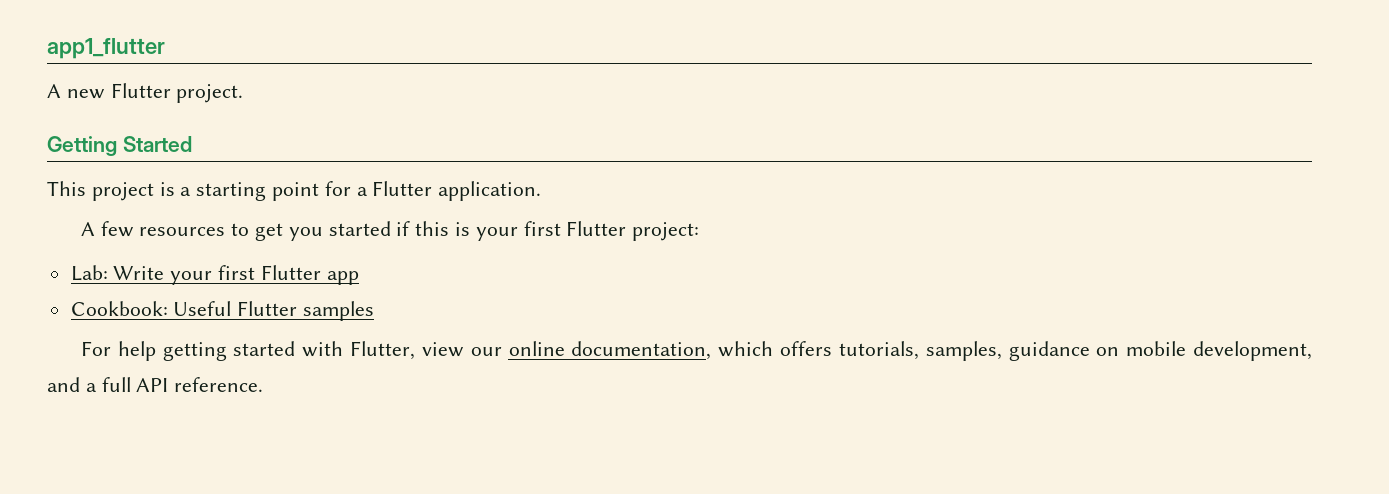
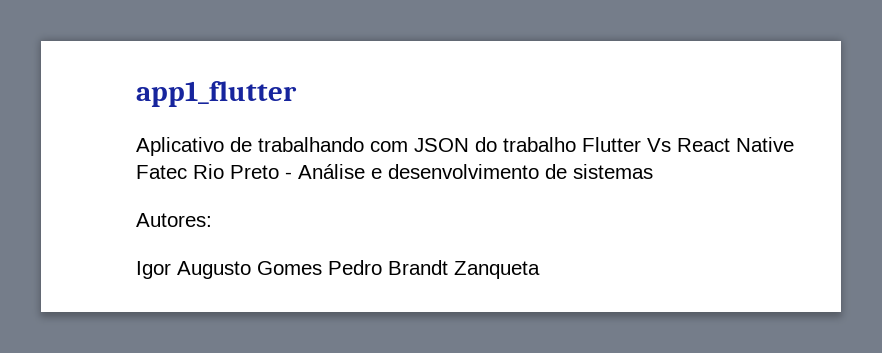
[47,83,244,103] [47,136,192,156] [47,181,542,201] [80,221,700,241] [70,265,359,285] [70,301,375,321] [80,341,1312,361] [47,377,264,392] A new Flutter project. // Getting Started // This project is a starting point for a Flutter application. // A few resources to get you started if this is your first Flutter project: // Lab: Write your first Flutter app // Cookbook: Useful Flutter samples // For help getting started with Flutter, view our online documentation, which offers tutorials, samples, guidance on mobile development, and a full API reference. -> [136,137,794,156] [136,164,653,179] [136,213,212,227] [136,260,540,279] Aplicativo de trabalhando com JSON do trabalho Flutter Vs React Native Fatec Rio Preto - Análise e desenvolvimento de sistemas // Autores: // Igor Augusto Gomes Pedro Brandt Zanqueta

